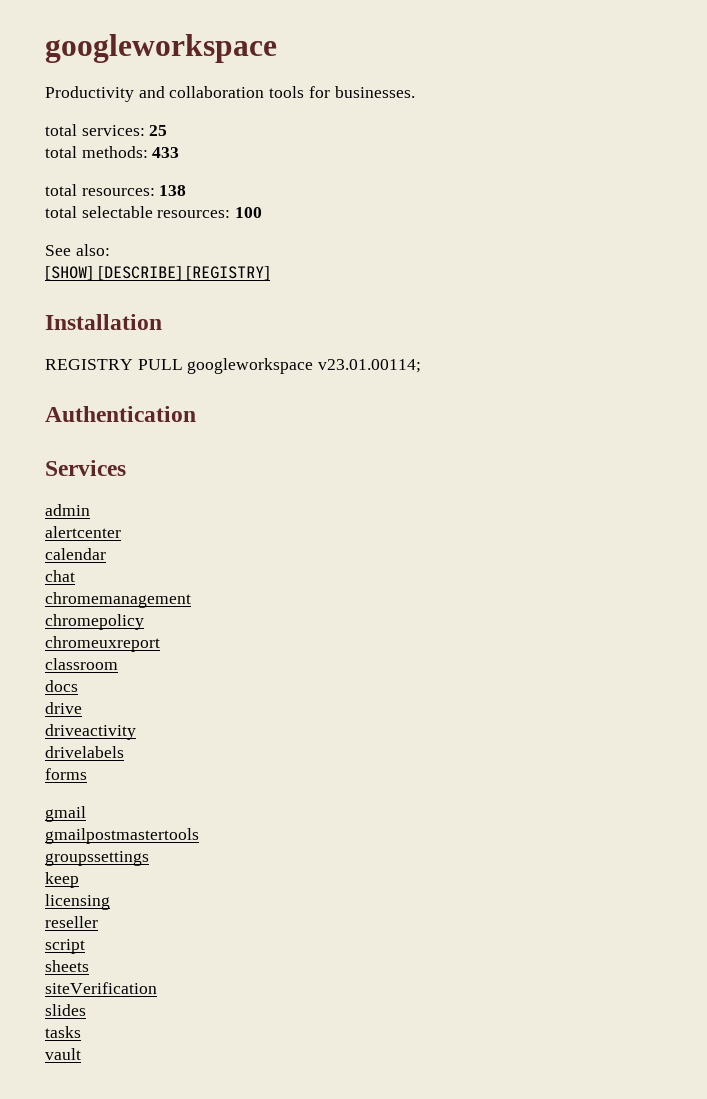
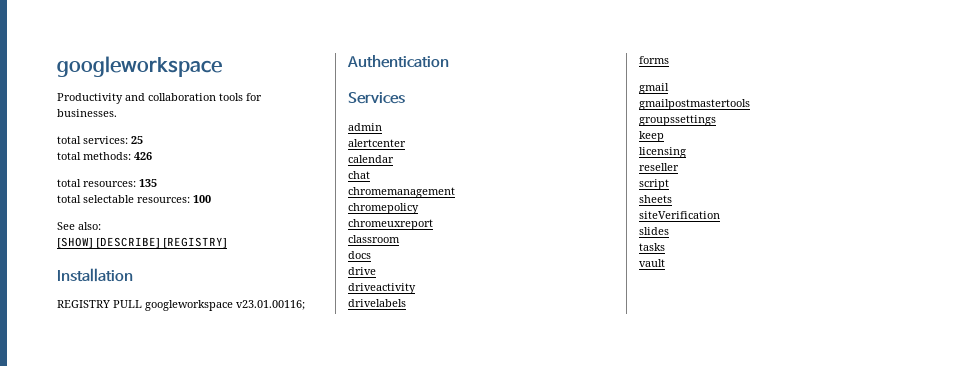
[152,147,180,158] 433 -> [134,152,152,160] 426
[159,185,187,196] 138 -> [139,179,157,187] 135
[318,359,422,373] v23.01.00114; -> [236,300,305,310] v23.01.00116;

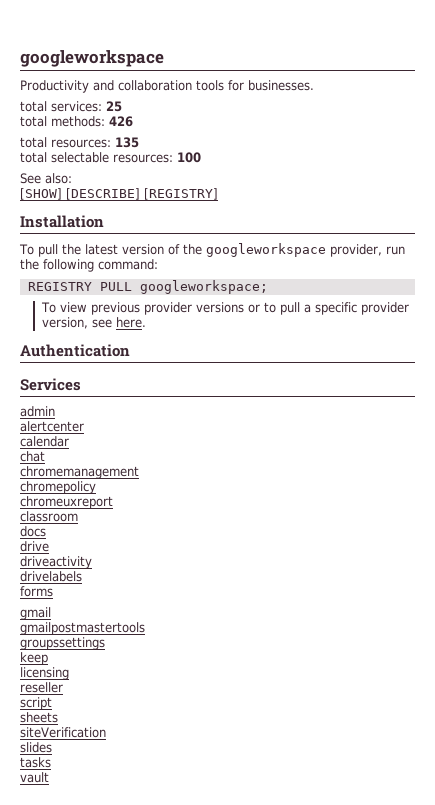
[57,300,305,311] REGISTRY PULL googleworkspace v23.01.00116; -> [19,243,405,257] [20,259,158,272] [27,280,268,294] [41,302,410,315] [42,317,147,329] To pull the latest version of the googleworkspace provider, run the following command: // REGISTRY PULL googleworkspace; // To view previous provider versions or to pull a specific provider version, see here.

